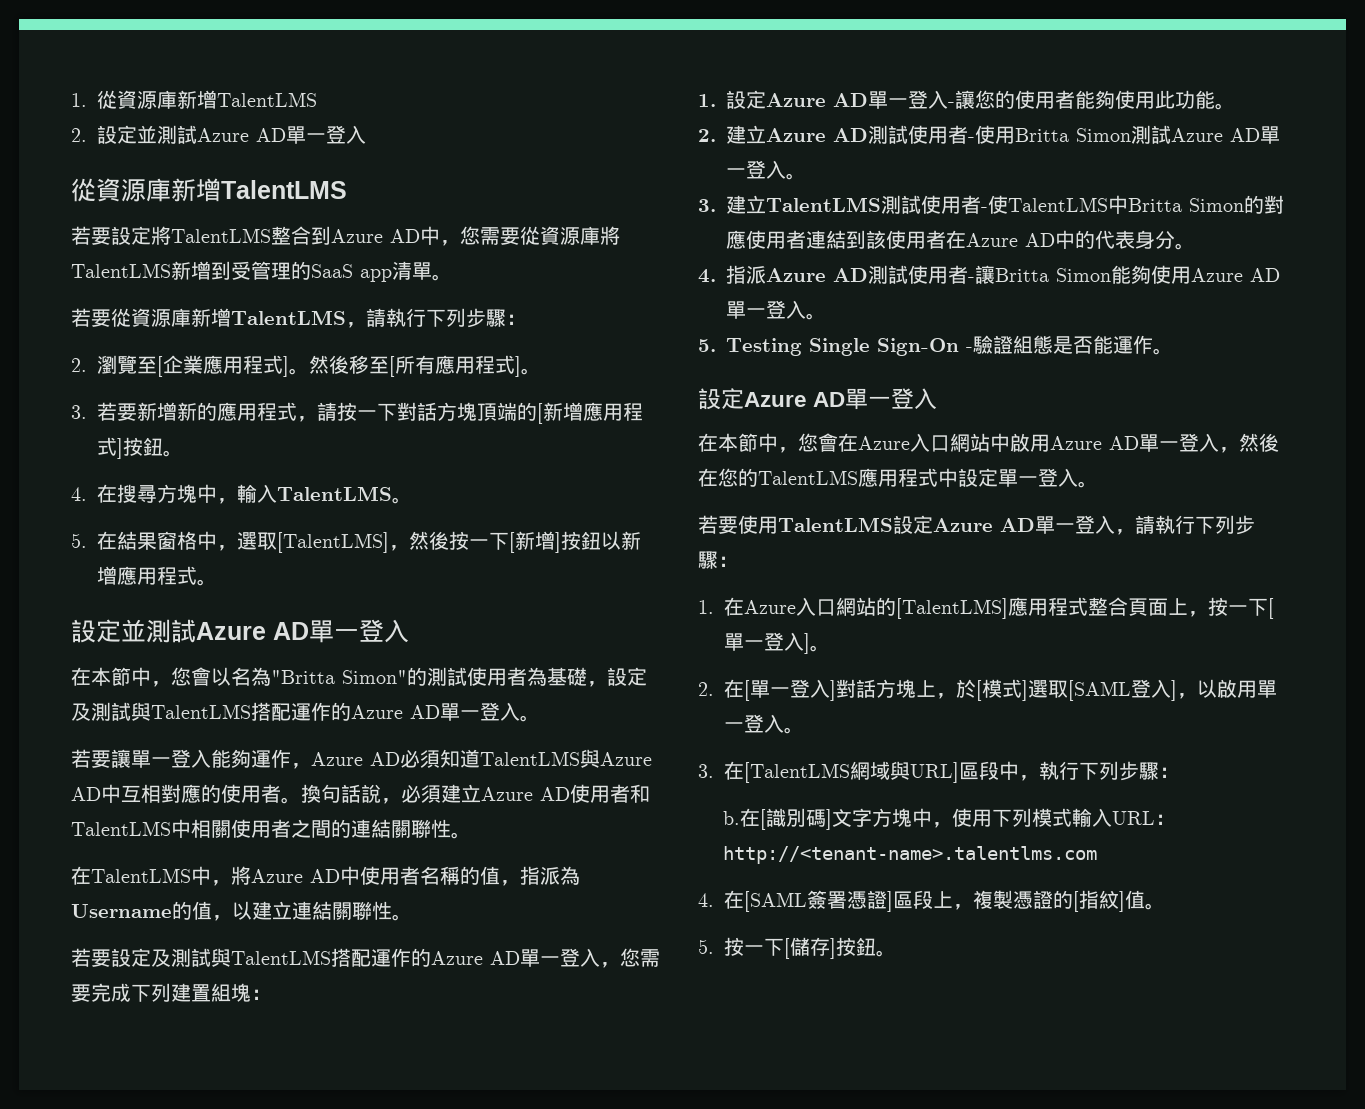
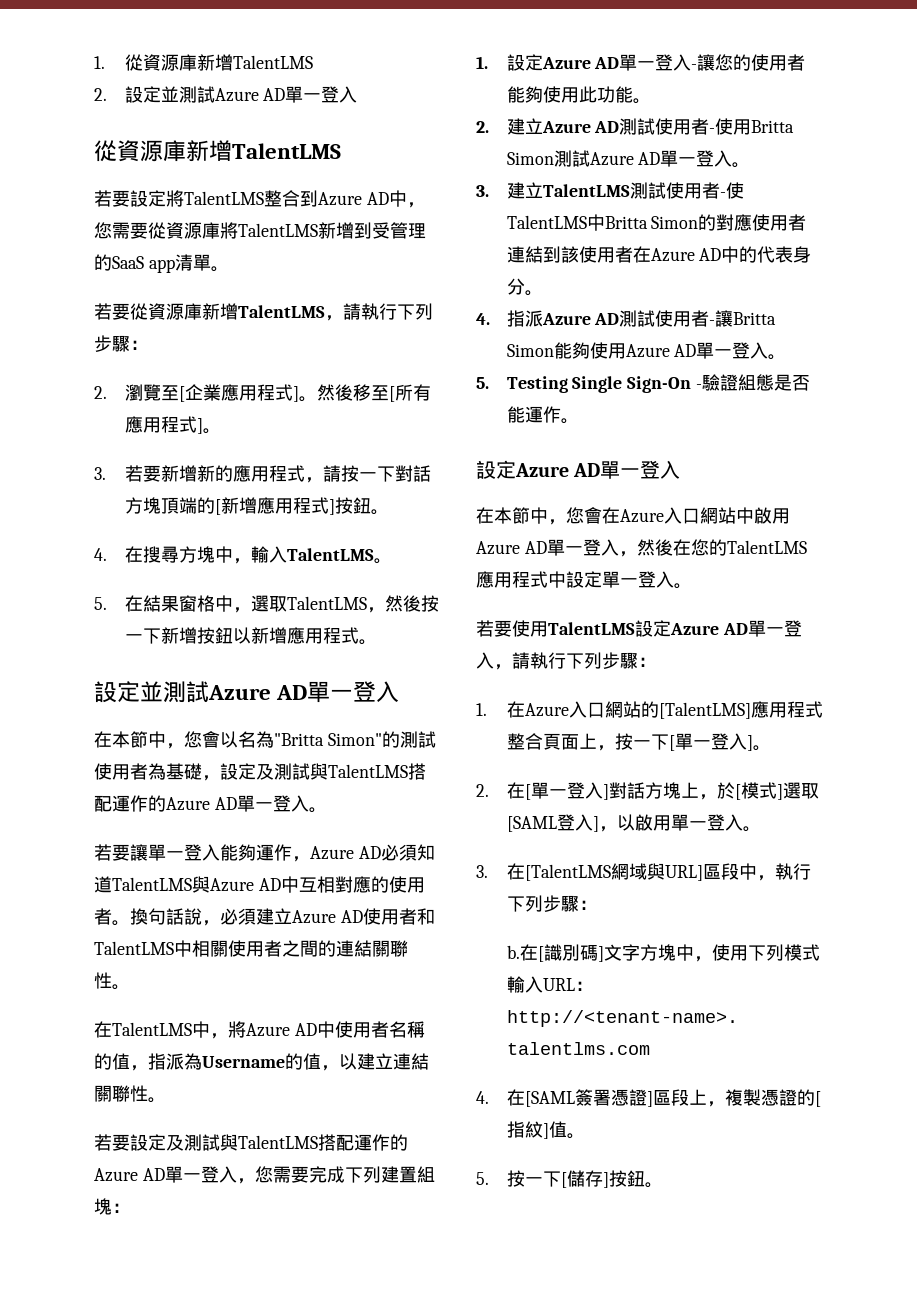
[277,532,389,553] [TalentLMS] -> [286,596,367,610] TalentLMS
[509,531,561,553] [新增] -> [160,627,197,644] 新增

